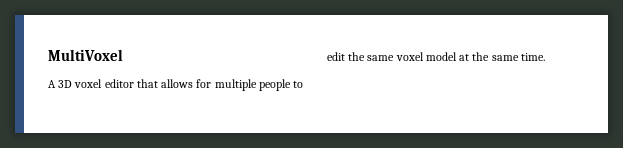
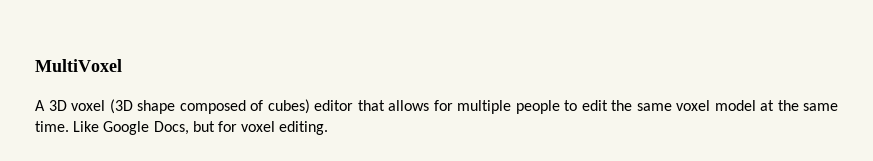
(103, 83) none -> [109,99,310,114] (3D shape composed of cubes)
(545, 57) none -> [73,121,329,135] Like Google Docs, but for voxel editing.

